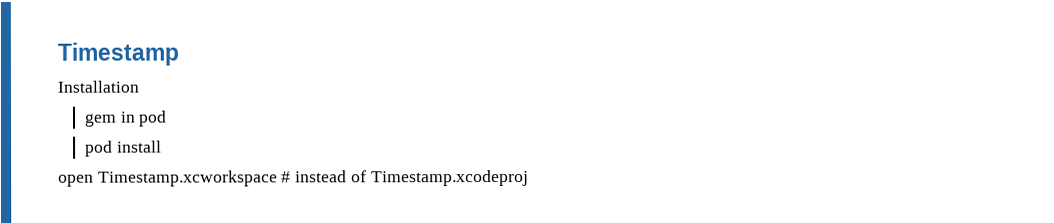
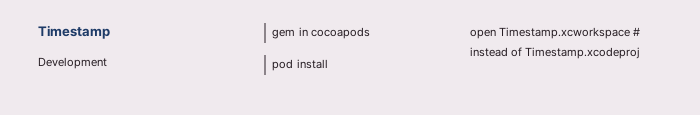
[57,80,139,93] Installation -> [38,57,107,69] Development
[138,110,168,127] pod -> [310,27,370,39] cocoapods

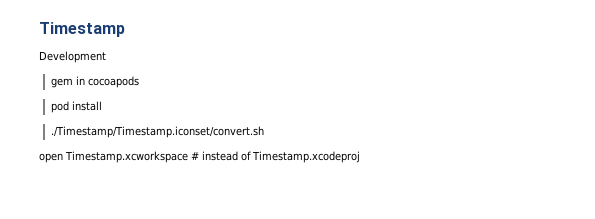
(328, 64) none -> [51,126,265,138] // ./Timestamp/Timestamp.iconset/convert.sh

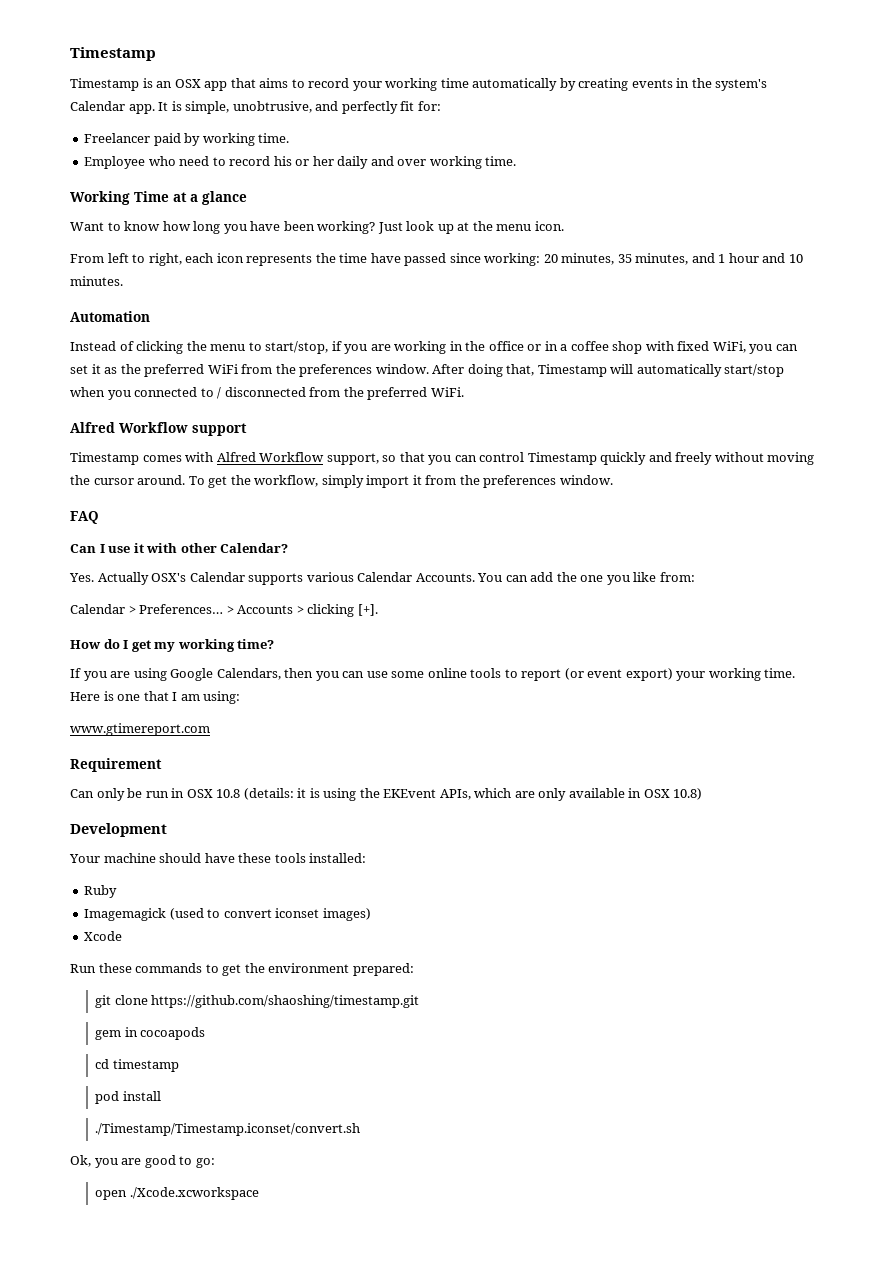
[39,51,106,63] Development -> [70,78,768,91] [70,101,441,114] [84,133,290,146] [84,156,517,169] [70,191,247,205] [70,221,564,234] [70,253,803,266] [70,276,123,286] [70,311,150,322] [70,341,798,354] [70,364,785,377] [70,387,464,400] [70,422,247,436] [70,452,815,465] [70,475,613,488] [70,511,99,524] [70,543,289,553] [69,572,695,585] [70,604,378,617] [70,639,275,652] [70,668,796,681] [70,691,241,704] [70,723,210,736] [70,758,162,772] [70,788,703,801] [70,823,167,837] [69,853,367,863] [84,885,118,898] [84,908,371,921] [84,931,123,941] [70,963,414,976] [95,995,420,1008] Timestamp is an OSX app that aims to record your working time automatically by creating events in the system's Calendar app. It is simple, unobtrusive, and perfectly fit for: // Freelancer paid by working time. // Employee who need to record his or her daily and over working time. // Working Time at a glance // Want to know how long you have been working? Just look up at the menu icon. // From left to right, each icon represents the time have passed since working: 20 minutes, 35 minutes, and 1 hour and 10 minutes. // Automation // Instead of clicking the menu to start/stop, if you are working in the office or in a coffee shop with fixed WiFi, you can set it as the preferred WiFi from the preferences window. After doing that, Timestamp will automatically start/stop when you connected to / disconnected from the preferred WiFi. // Alfred Workflow support // Timestamp comes with Alfred Workflow support, so that you can control Timestamp quickly and freely without moving the cursor around. To get the workflow, simply import it from the preferences window. // FAQ // Can I use it with other Calendar? // Yes. Actually OSX's Calendar supports various Calendar Accounts. You can add the one you like from: // Calendar > Preferences… > Accounts > clicking [+]. // How do I get my working time? // If you are using Google Calendars, then you can use some online tools to report (or event export) your working time. Here is one that I am using: // www.gtimereport.com // Requirement // Can only be run in OSX 10.8 (details: it is using the EKEvent APIs, which are only available in OSX 10.8) // Development // Your machine should have these tools installed: // Ruby // Imagemagick (used to convert iconset images) // Xcode // Run these commands to get the environment prepared: // git clone https://github.com/shaoshing/timestamp.git
(140, 82) none -> [95,1059,179,1072] // cd timestamp
[39,151,360,163] open Timestamp.xcworkspace # instead of Timestamp.xcodeproj -> [70,1155,215,1168] [95,1187,259,1200] Ok, you are good to go: // open ./Xcode.xcworkspace

